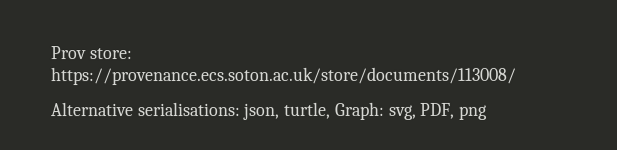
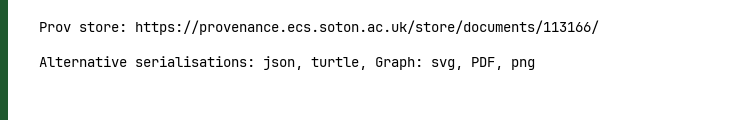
[50,66,517,86] https://provenance.ecs.soton.ac.uk/store/documents/113008/ -> [135,20,599,35] https://provenance.ecs.soton.ac.uk/store/documents/113166/

